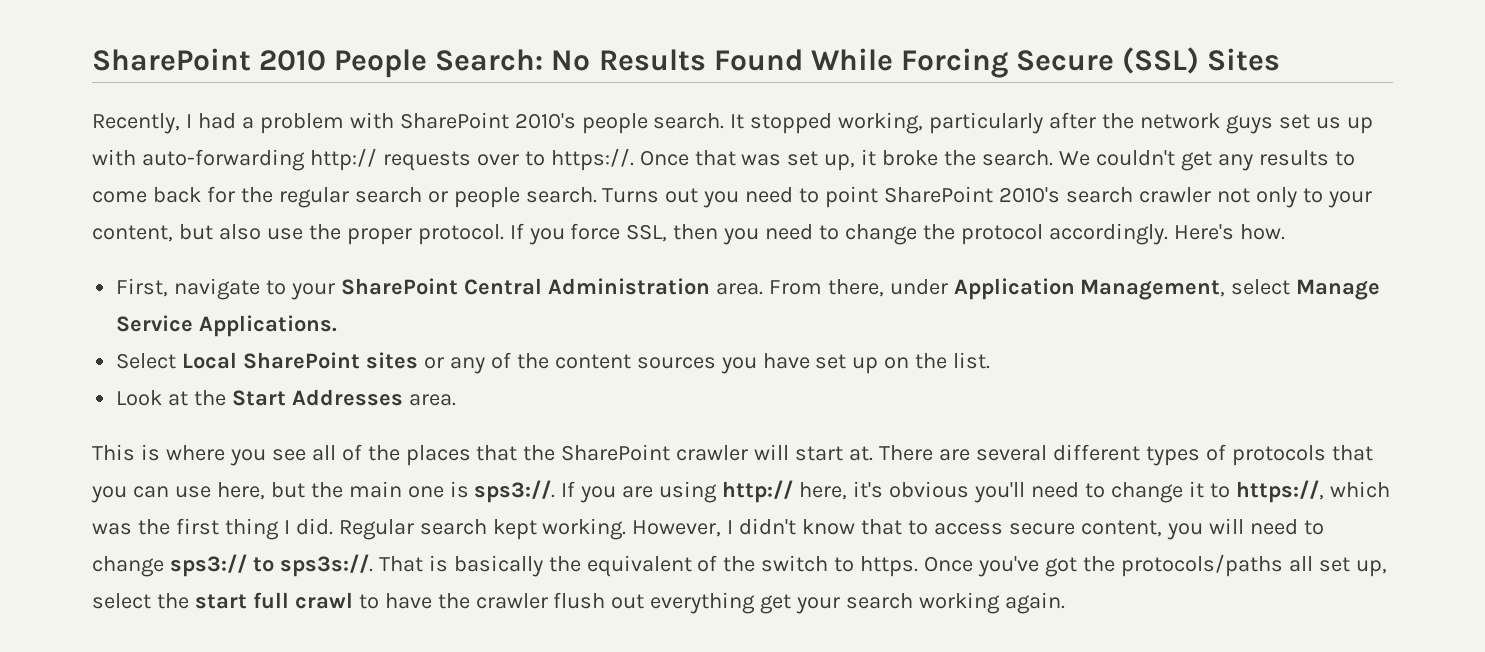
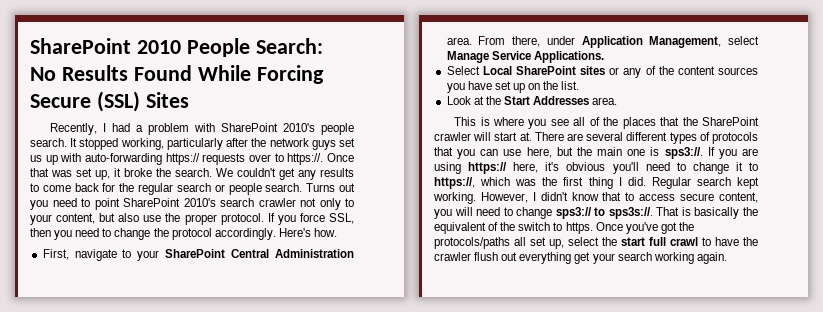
[309,148,377,171] http:// -> [165,153,200,165] https://
[722,480,794,503] http:// -> [468,162,508,174] https://

